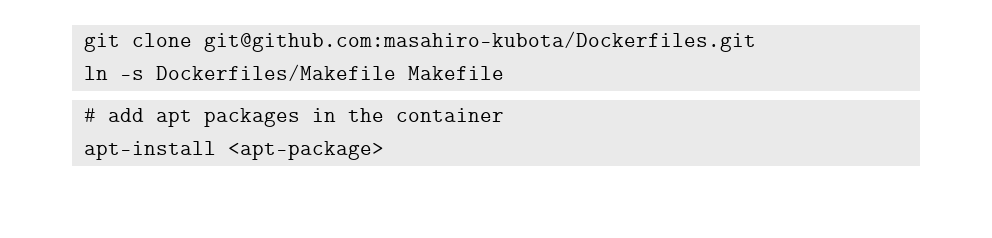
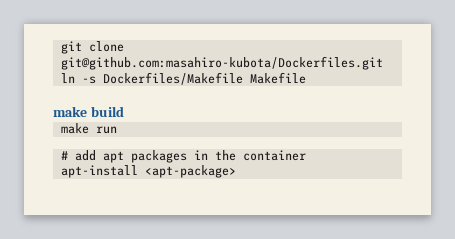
(504, 73) none -> [53,106,124,117] [60,123,117,134] // make build // make run

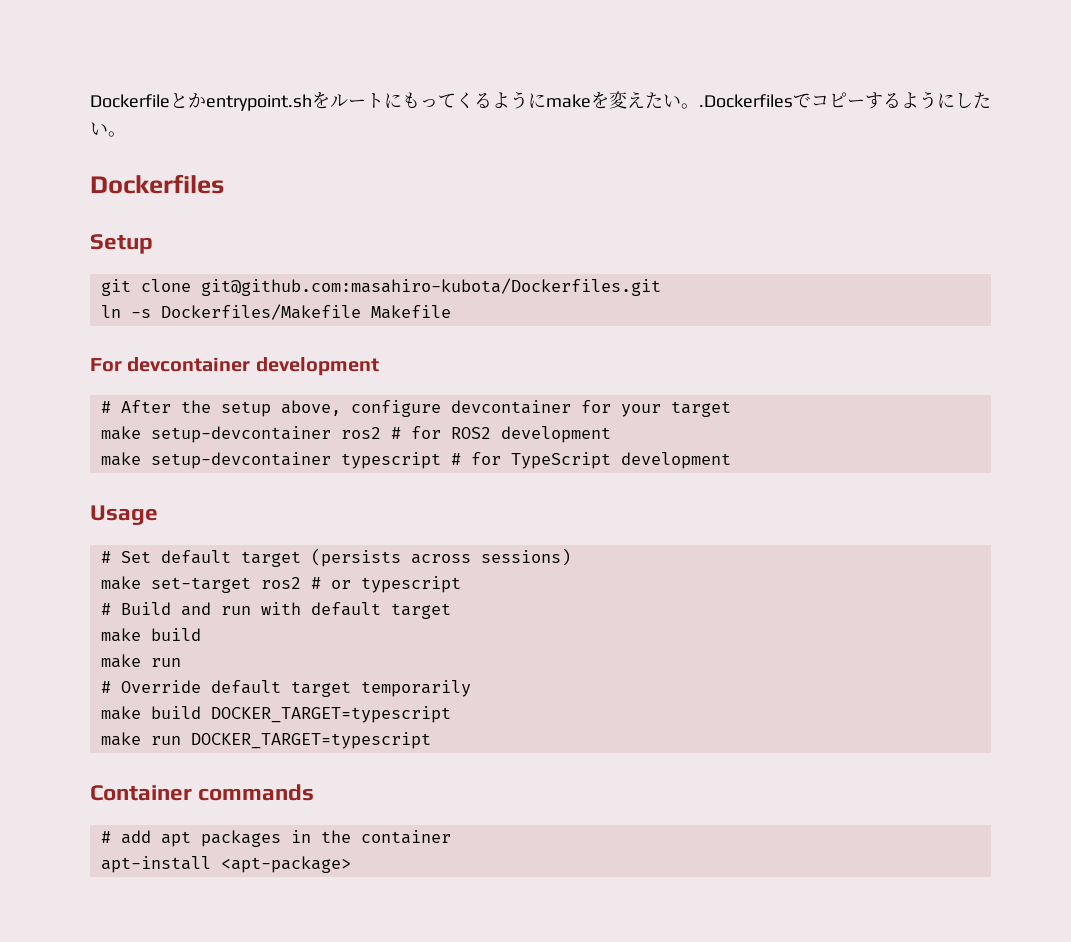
(60, 47) none -> [90,91,991,111] [90,122,126,137] [90,174,224,194] [90,234,153,254] Dockerfileとかentrypoint.shをルートにもってくるようにmakeを変えたい。.Dockerfilesでコピーするようにしたい。 // Dockerfiles // Setup //
[53,106,124,117] [60,123,117,134] make build // make run -> [90,357,379,376] [100,400,731,417] [100,426,611,443] [100,452,731,469] [90,505,158,525] [100,548,571,567] [100,576,461,593] [100,602,451,619] [100,628,201,642] [100,654,181,668] [100,680,471,697] [100,706,451,723] [100,732,431,749] [90,784,315,801] For devcontainer development // # After the setup above, configure devcontainer for your target // make setup-devcontainer ros2 # for ROS2 development // make setup-devcontainer typescript # for TypeScript development // Usage // # Set default target (persists across sessions) // make set-target ros2 # or typescript // # Build and run with default target // make build // make run // # Override default target temporarily // make build DOCKER_TARGET=typescript // make run DOCKER_TARGET=typescript // Container commands

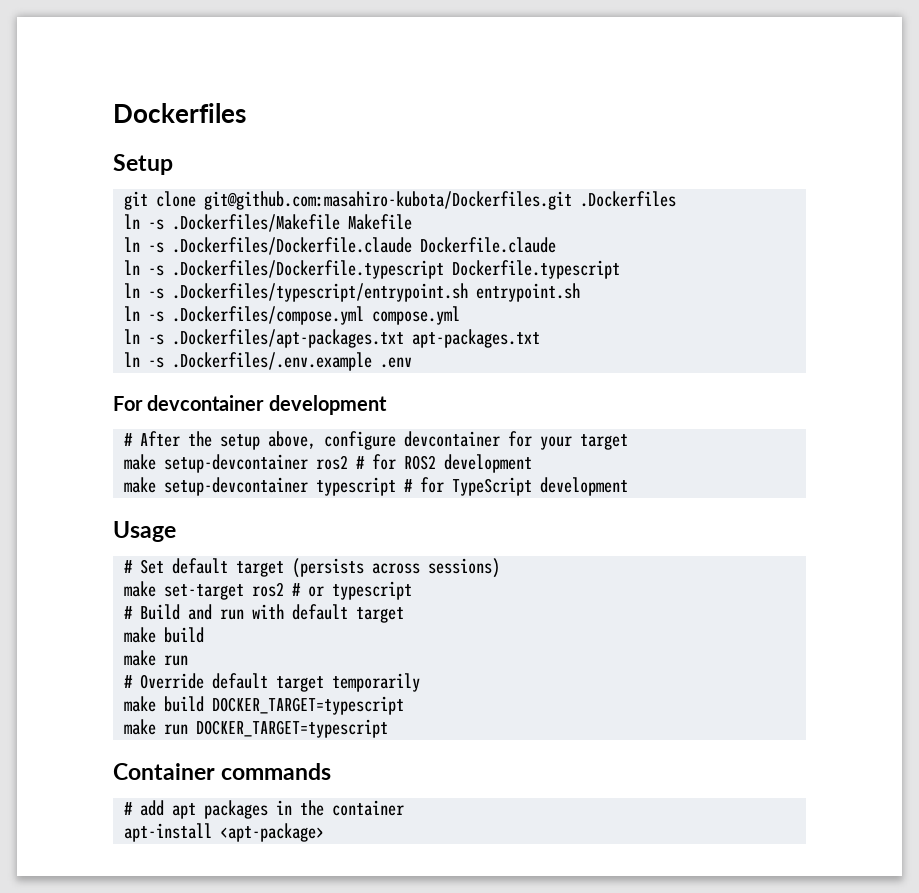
[90,91,991,111] [90,122,126,137] Dockerfileとかentrypoint.shをルートにもってくるようにmakeを変えたい。.Dockerfilesでコピーするようにしたい。 // -> (113, 113) none
[100,304,361,320] // ln -s Dockerfiles/Makefile -> [579,191,676,207] [123,214,340,232] .Dockerfiles // ln -s .Dockerfiles/Makefile
(451, 312) none -> [123,237,556,255] [123,260,620,279] [123,283,580,302] [123,306,460,325] [123,329,540,348] [123,352,412,371] // ln -s .Dockerfiles/Dockerfile.claude Dockerfile.claude // ln -s .Dockerfiles/Dockerfile.typescript Dockerfile.typescript // ln -s .Dockerfiles/typescript/entrypoint.sh entrypoint.sh // ln -s .Dockerfiles/compose.yml compose.yml // ln -s .Dockerfiles/apt-packages.txt apt-packages.txt // ln -s .Dockerfiles/.env.example .env

